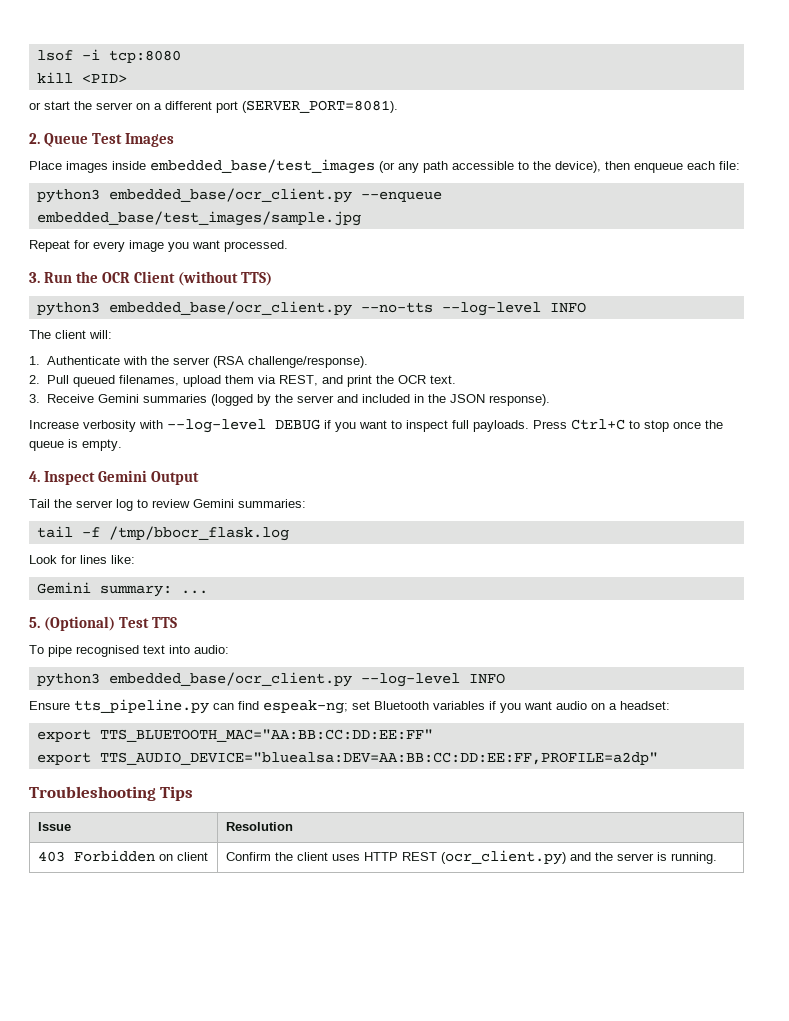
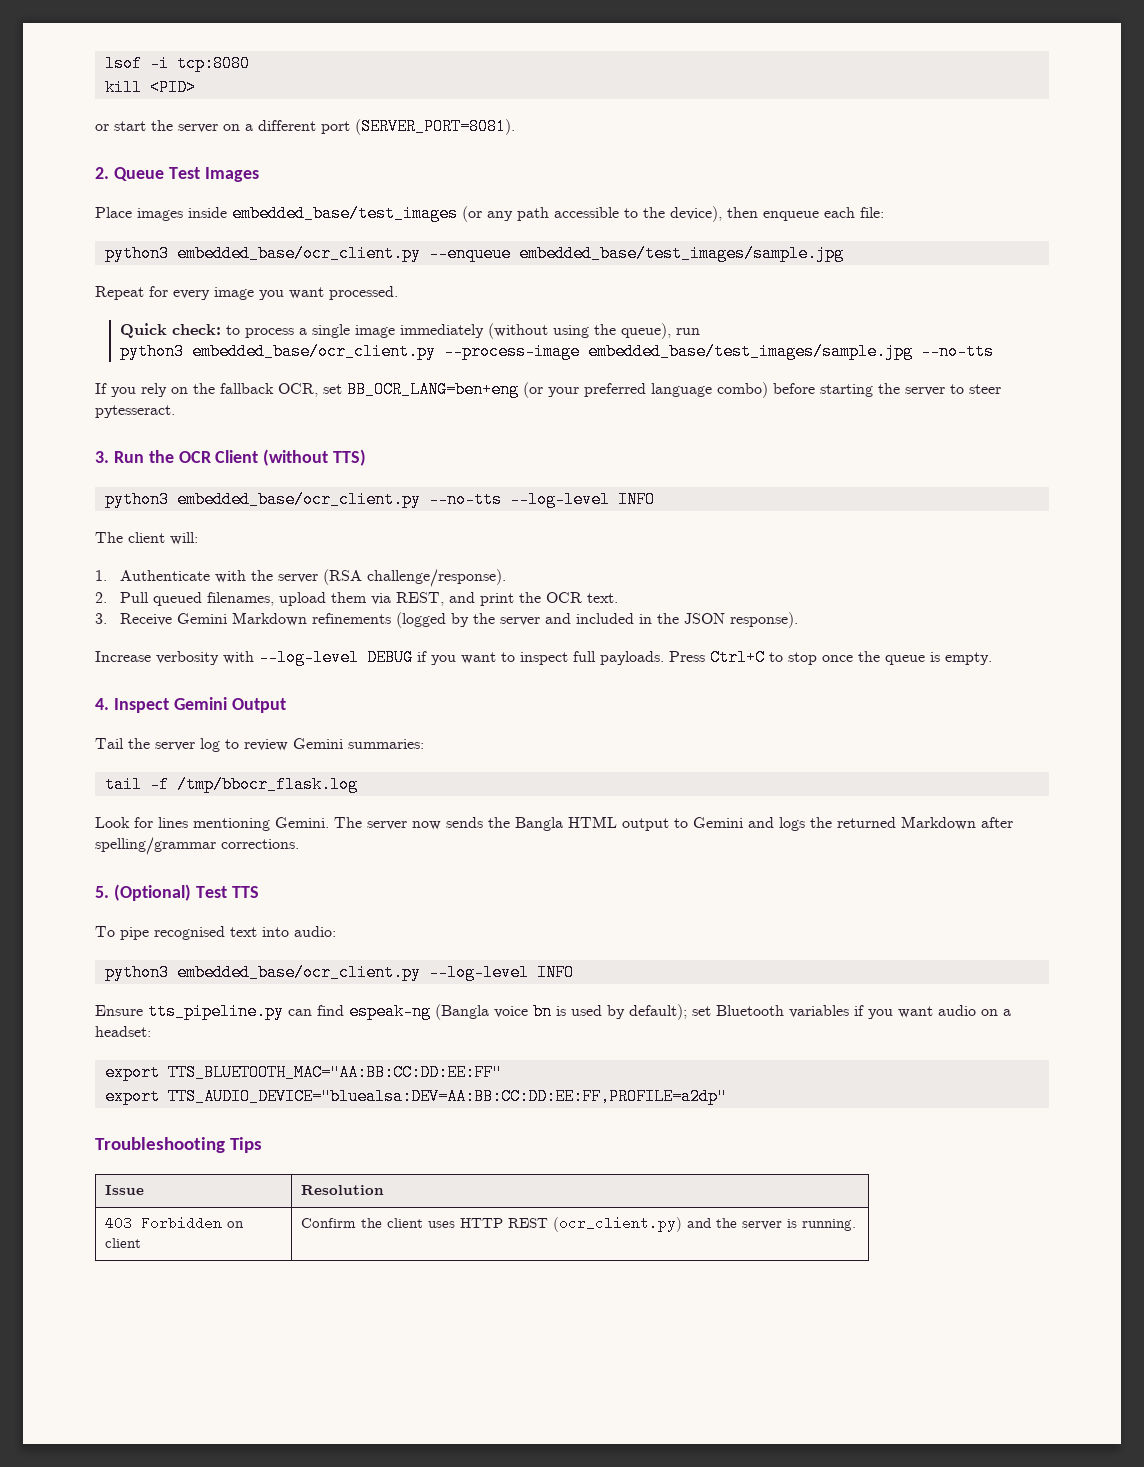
(288, 246) none -> [120,323,701,339] [120,343,995,360] [95,381,1001,398] [95,405,175,418] // Quick check: to process a single image immediately (without using the queue), run // python3 embedded_base/ocr_client.py --process-image embedded_base/test_images/sample.jpg --no-tts // If you rely on the fallback OCR, set BB_OCR_LANG=ben+eng (or your preferred language combo) before starting the server to steer pytesseract.
[142,394,207,403] summaries -> [232,612,392,626] Markdown refinements
[111,555,135,564] [36,582,208,597] like: // Gemini summary: ... -> [193,816,1013,831] [95,837,299,855] mentioning Gemini. The server now sends the Bangla HTML output to Gemini and logs the returned Markdown after spelling/grammar corrections.
[263,700,348,714] espeak-ng; -> [349,1003,687,1020] espeak-ng (Bangla voice bn is used by default);

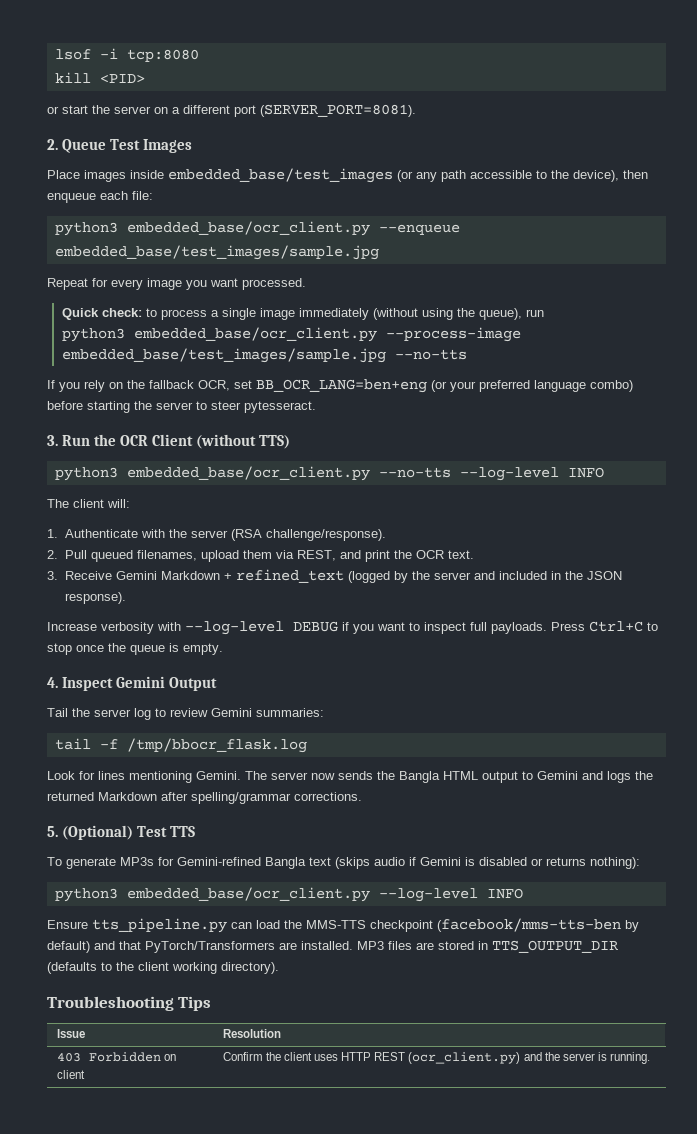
[312,613,392,624] refinements -> [223,569,344,583] + refined_text
[120,926,336,940] pipe recognised text into audio: -> [66,857,640,869] generate MP3s for Gemini-refined Bangla text (skips audio if Gemini is disabled or returns nothing):
[317,1003,1011,1020] [95,1026,151,1037] [104,1064,502,1081] [104,1088,727,1105] find espeak-ng (Bangla voice bn is used by default); set Bluetooth variables if you want audio on a headset: // export TTS_BLUETOOTH_MAC="AA:BB:CC:DD:EE:FF" // export TTS_AUDIO_DEVICE="bluealsa:DEV=AA:BB:CC:DD:EE:FF,PROFILE=a2dp" -> [256,918,639,932] [47,940,618,953] [47,962,279,974] load the MMS-TTS checkpoint (facebook/mms-tts-ben by default) and that PyTorch/Transformers are installed. MP3 files are stored in TTS_OUTPUT_DIR (defaults to the client working directory).

